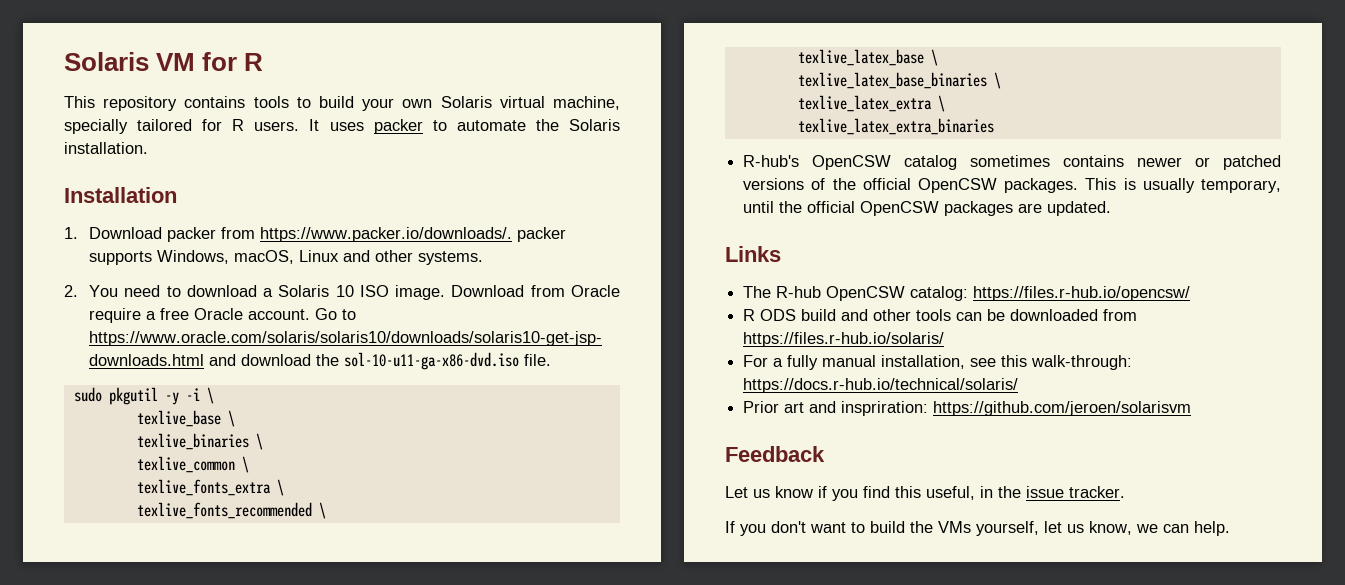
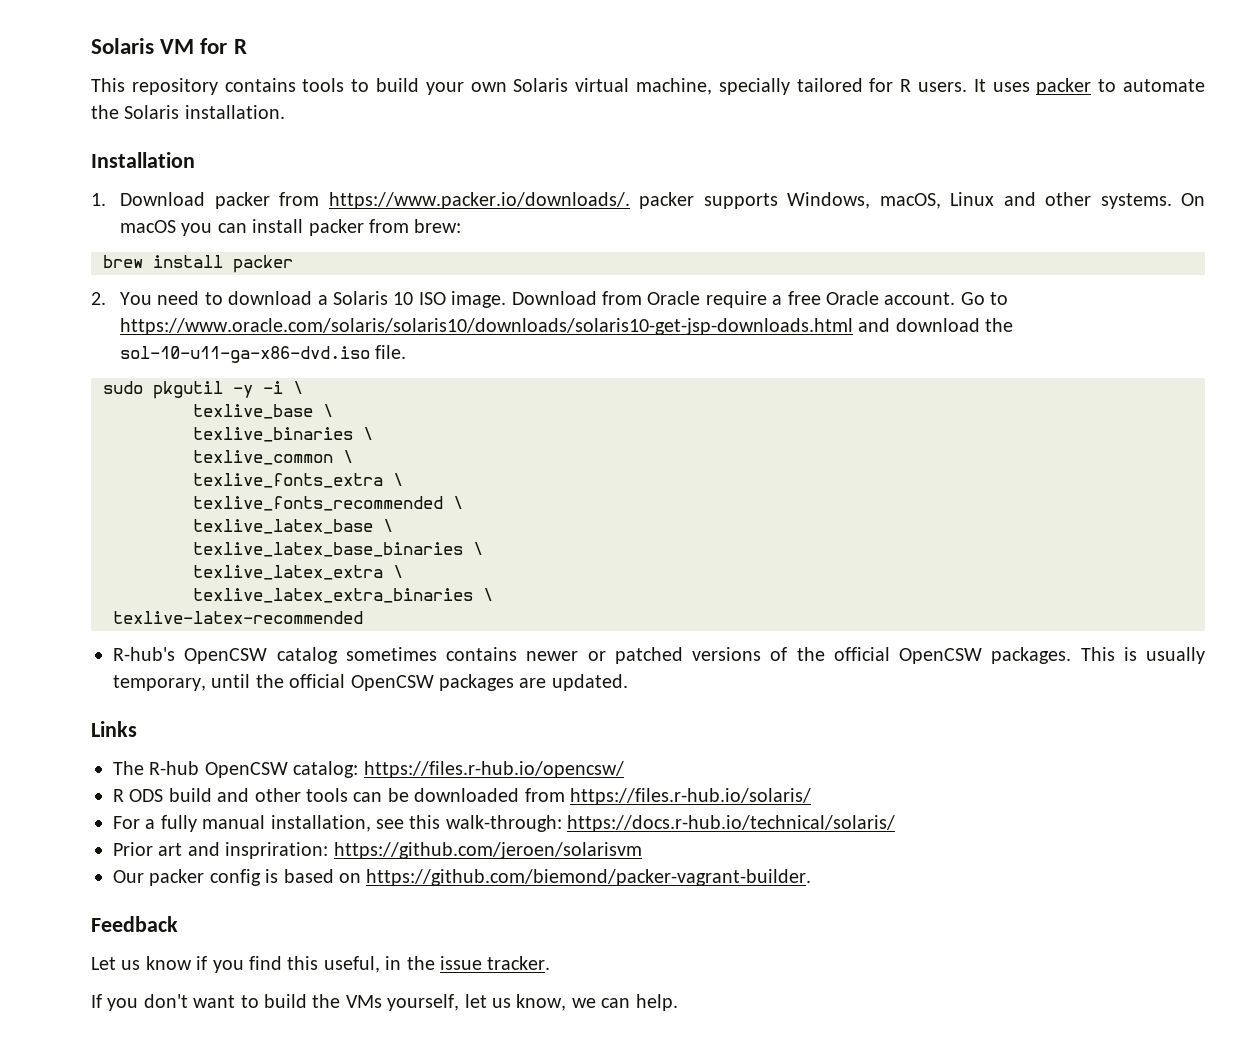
(484, 258) none -> [1181,193,1205,206] [120,219,462,236] [103,255,293,273] On macOS you can install packer from brew: // brew install packer
(994, 126) none -> [483,588,493,601] [113,611,363,624] \ // texlive-latex-recommended
(1192, 408) none -> [113,869,812,886] // Our packer config is based on https://github.com/biemond/packer-vagrant-builder.

